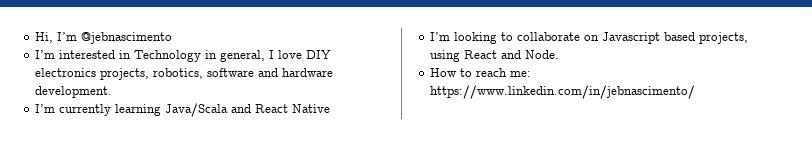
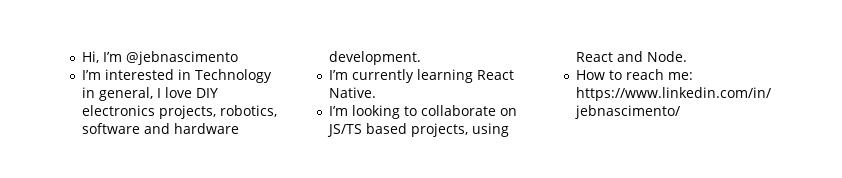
[165,103,331,117] Java/Scala and React Native -> [476,70,514,80] [328,87,376,98] React Native.
[602,32,661,44] Javascript -> [326,124,362,137] JS/TS

